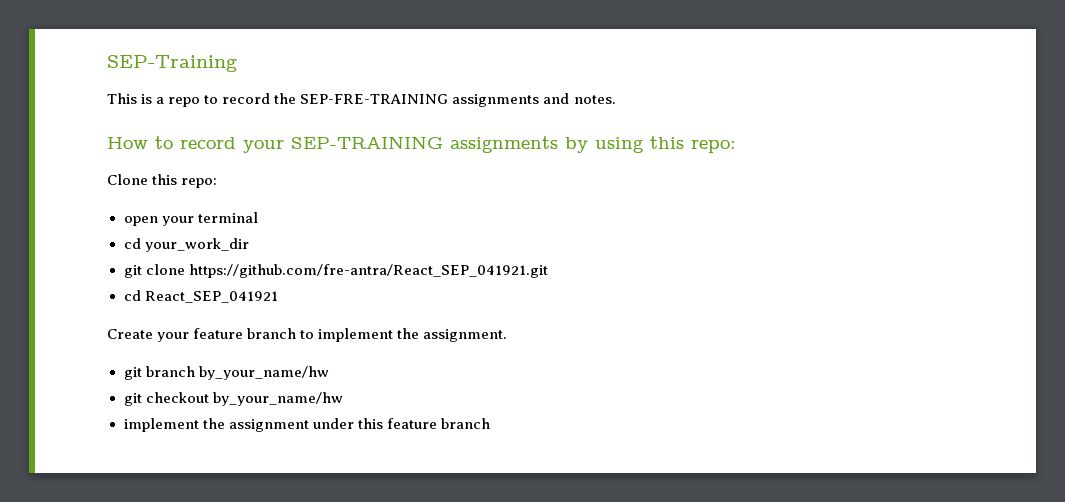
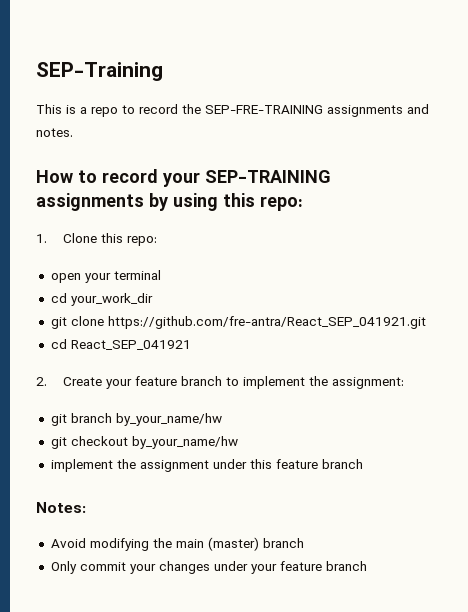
(736, 146) none -> [36,234,47,243] 1.
(278, 297) none -> [36,377,47,386] 2.
[423,329,508,342] assignment. -> [331,377,404,389] assignment:
(490, 423) none -> [36,502,86,513] [50,537,304,551] [50,561,367,574] // Notes: // Avoid modifying the main (master) branch // Only commit your changes under your feature branch

